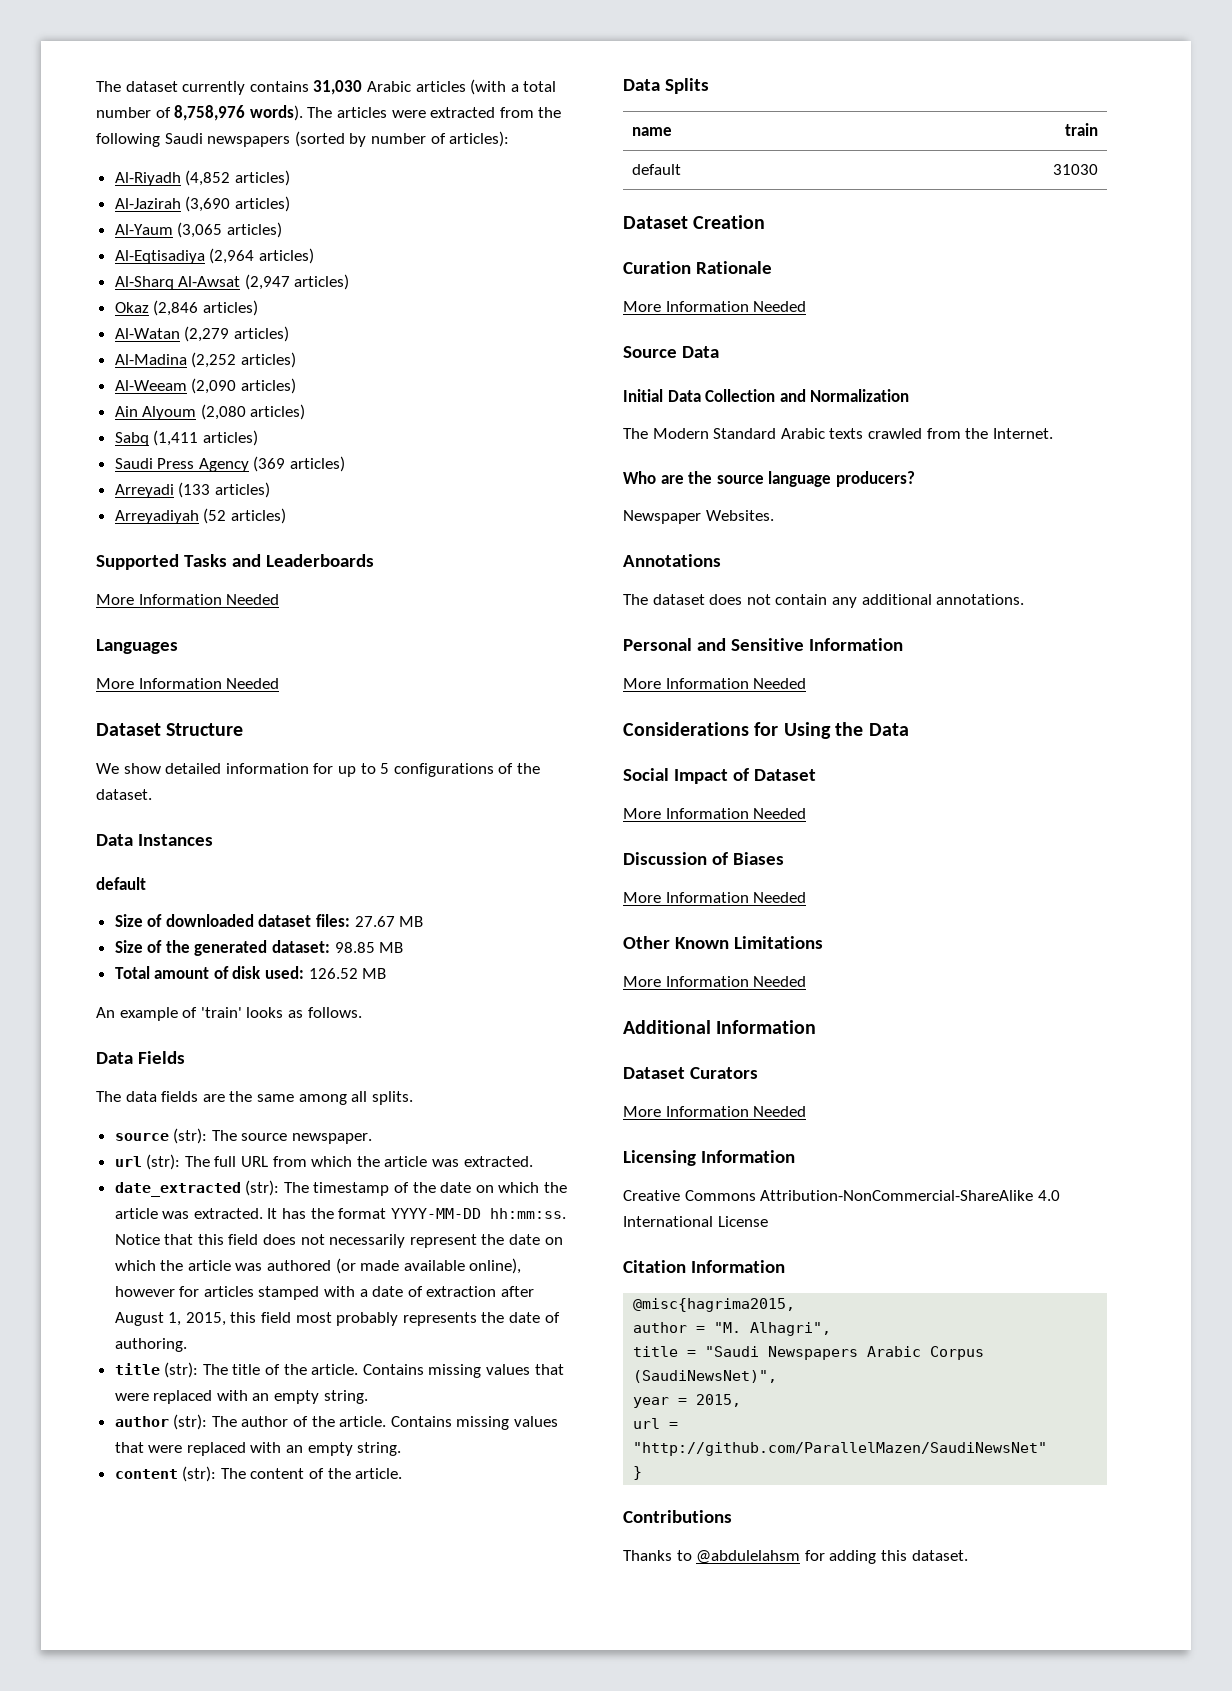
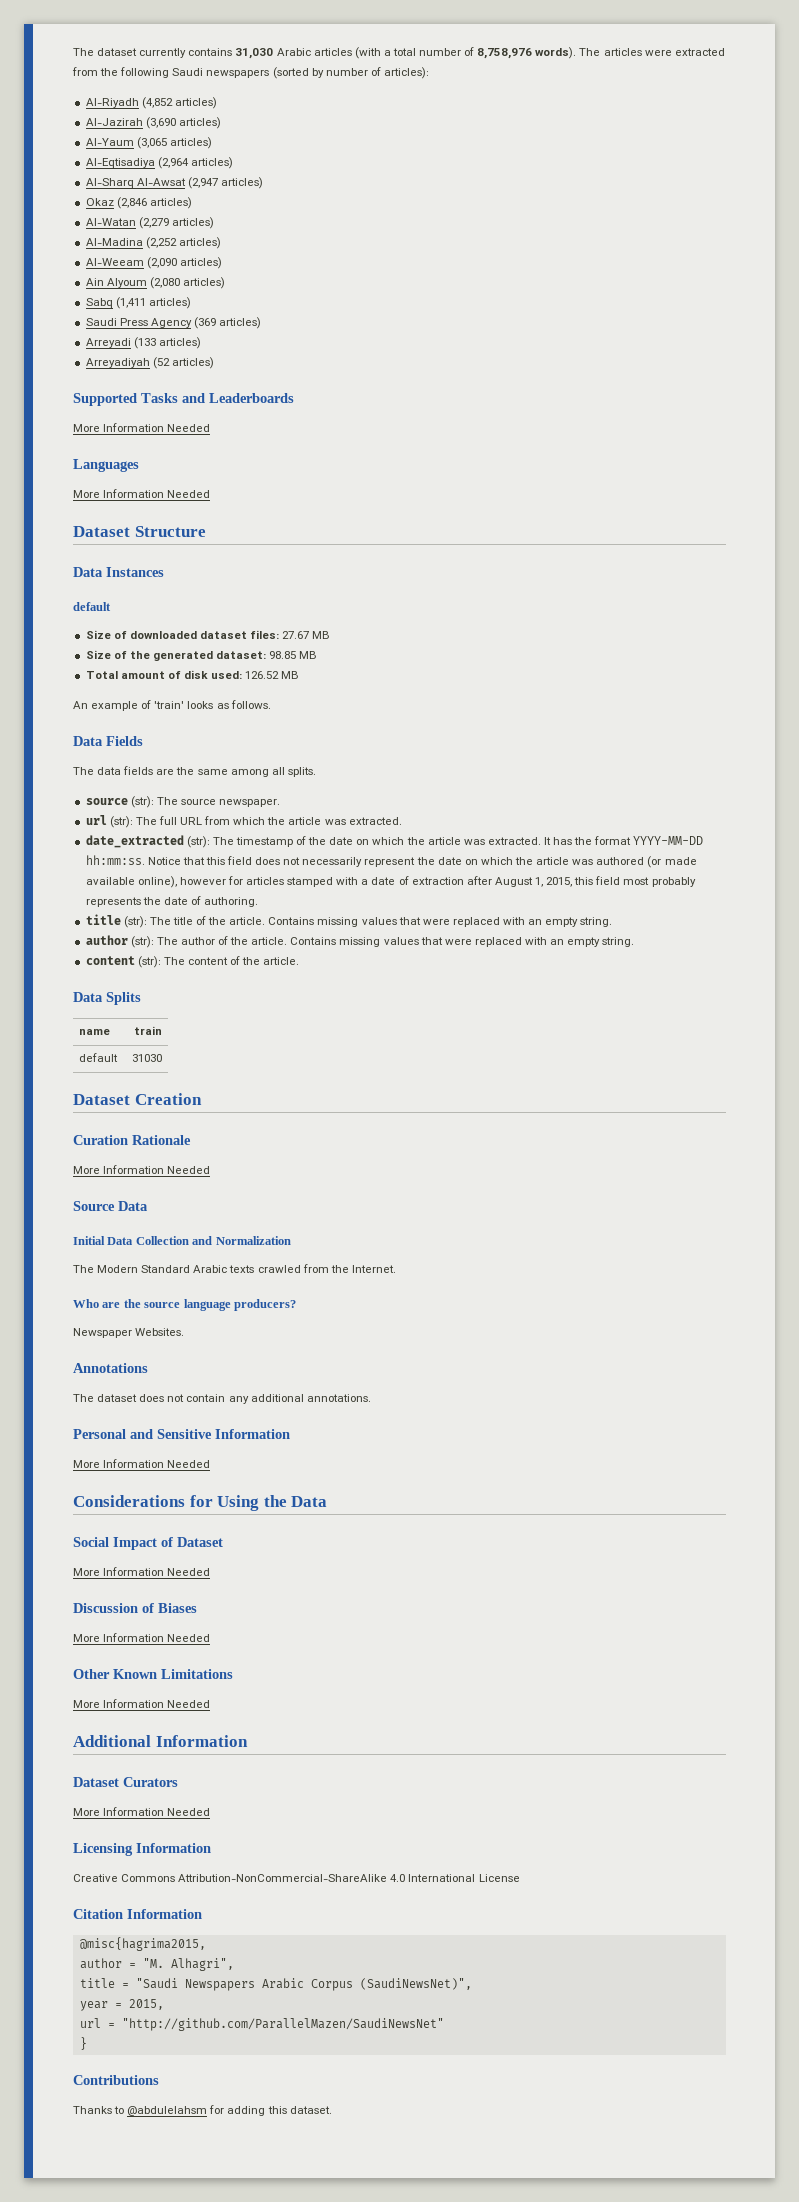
[96,763,540,777] [96,789,152,800] // We show detailed information for up to 5 configurations of the dataset. -> (206, 531) none

